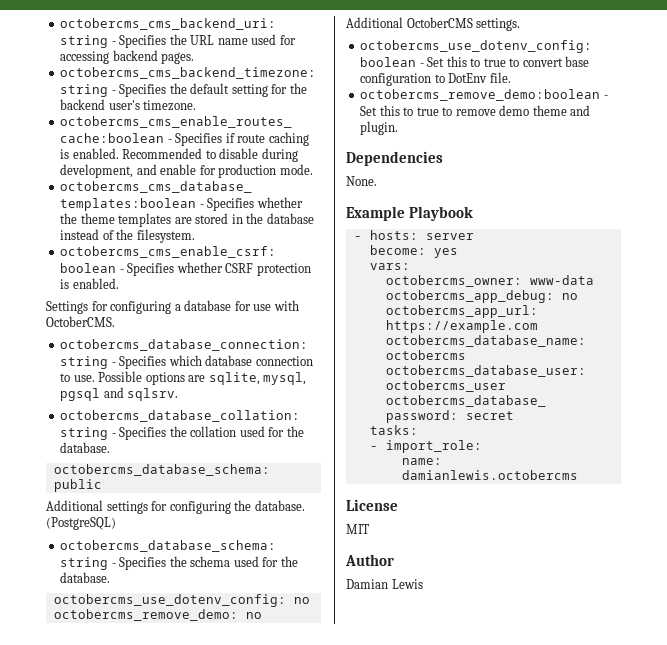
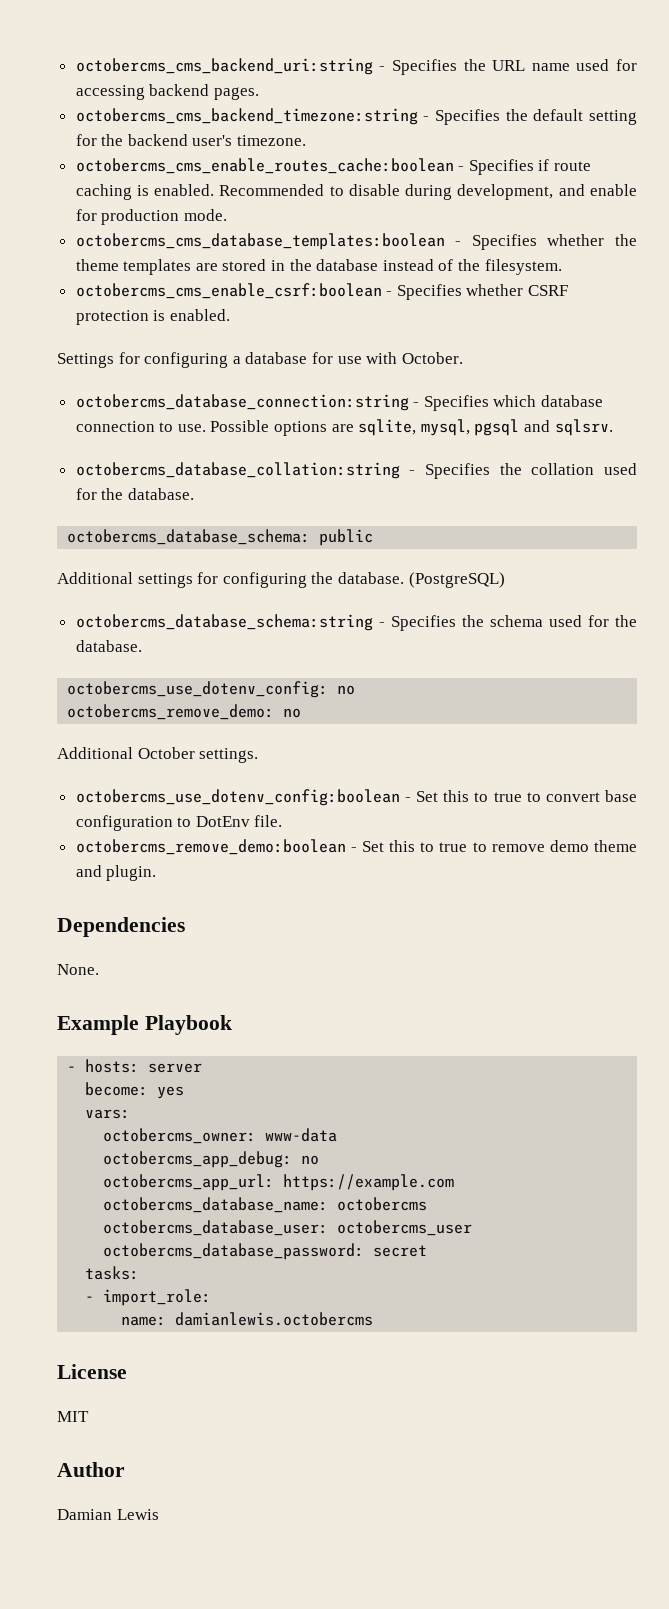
[46,316,115,327] OctoberCMS. -> [401,352,463,364] October.
[406,17,473,28] OctoberCMS -> [137,747,195,759] October

